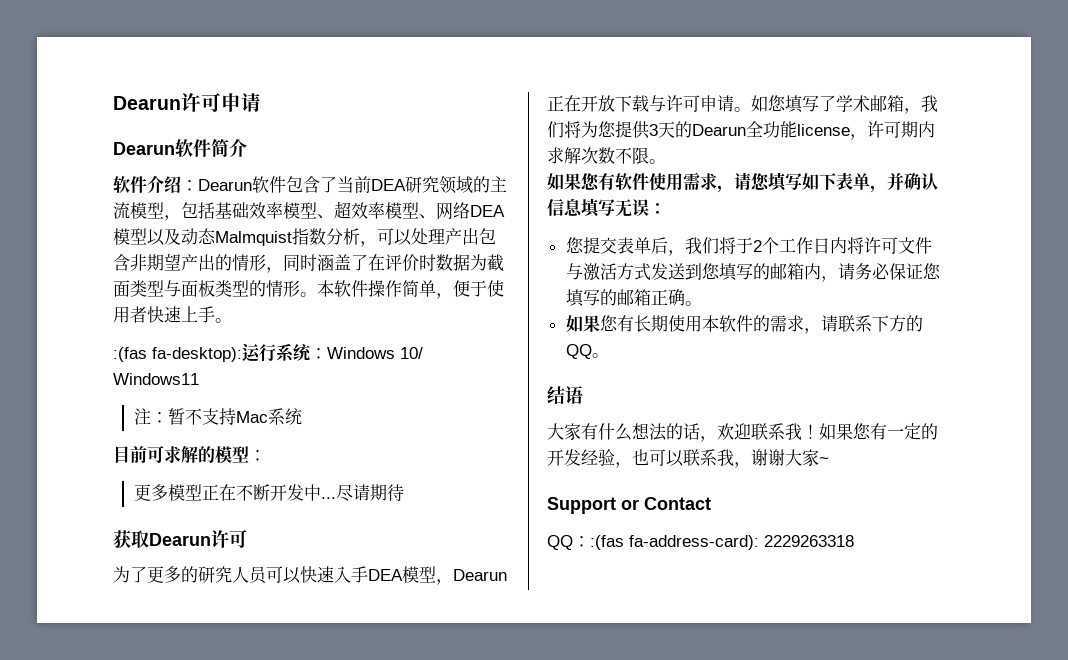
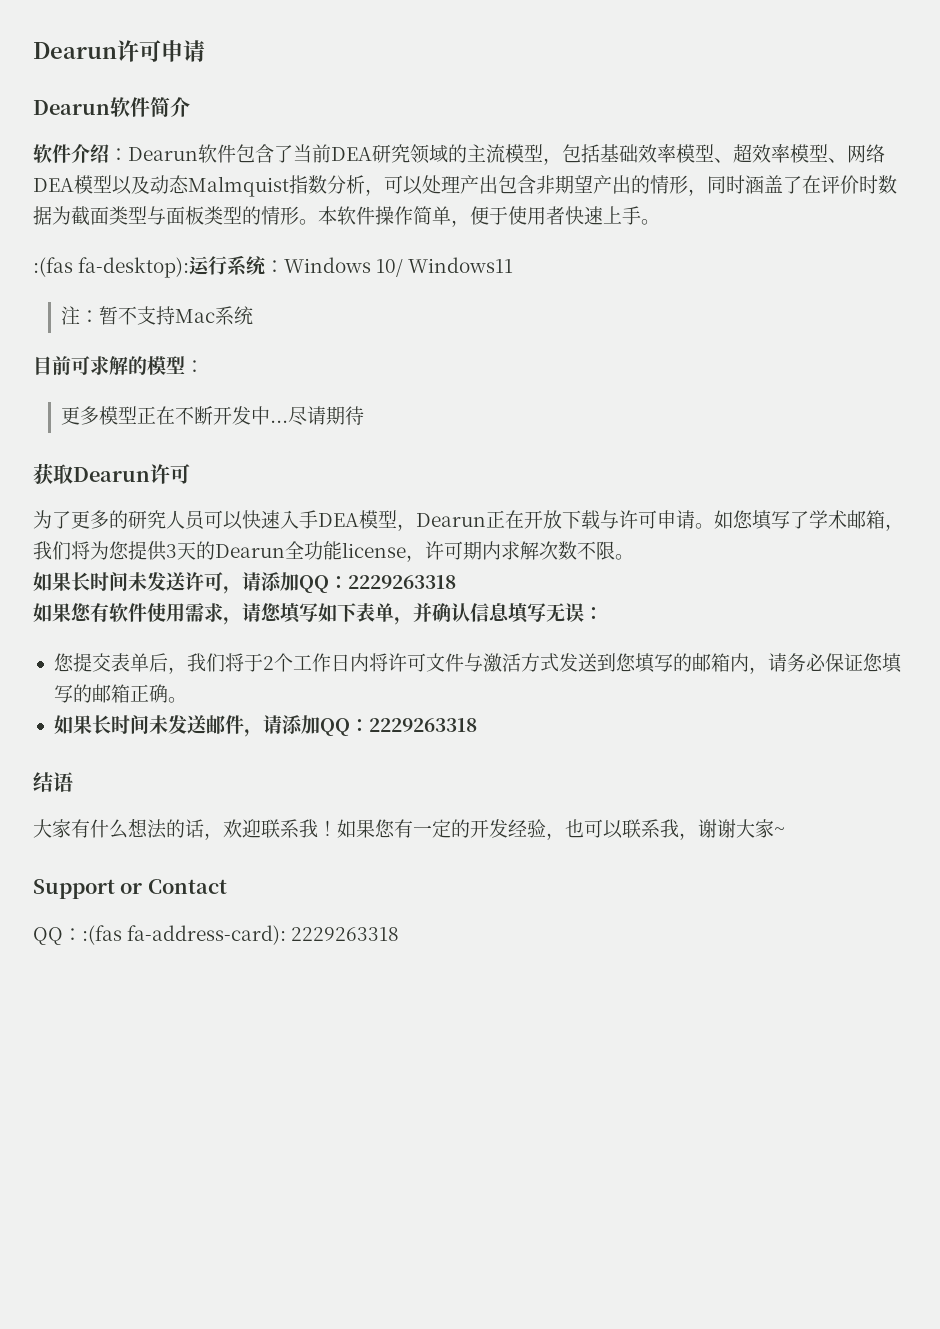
(666, 161) none -> [33,572,456,594] // 如果长时间未发送许可，请添加QQ：2229263318
[599,315,923,334] [565,344,609,359] 您有长期使用本软件的需求，请联系下方的QQ。 -> [91,715,477,737] 长时间未发送邮件，请添加QQ：2229263318

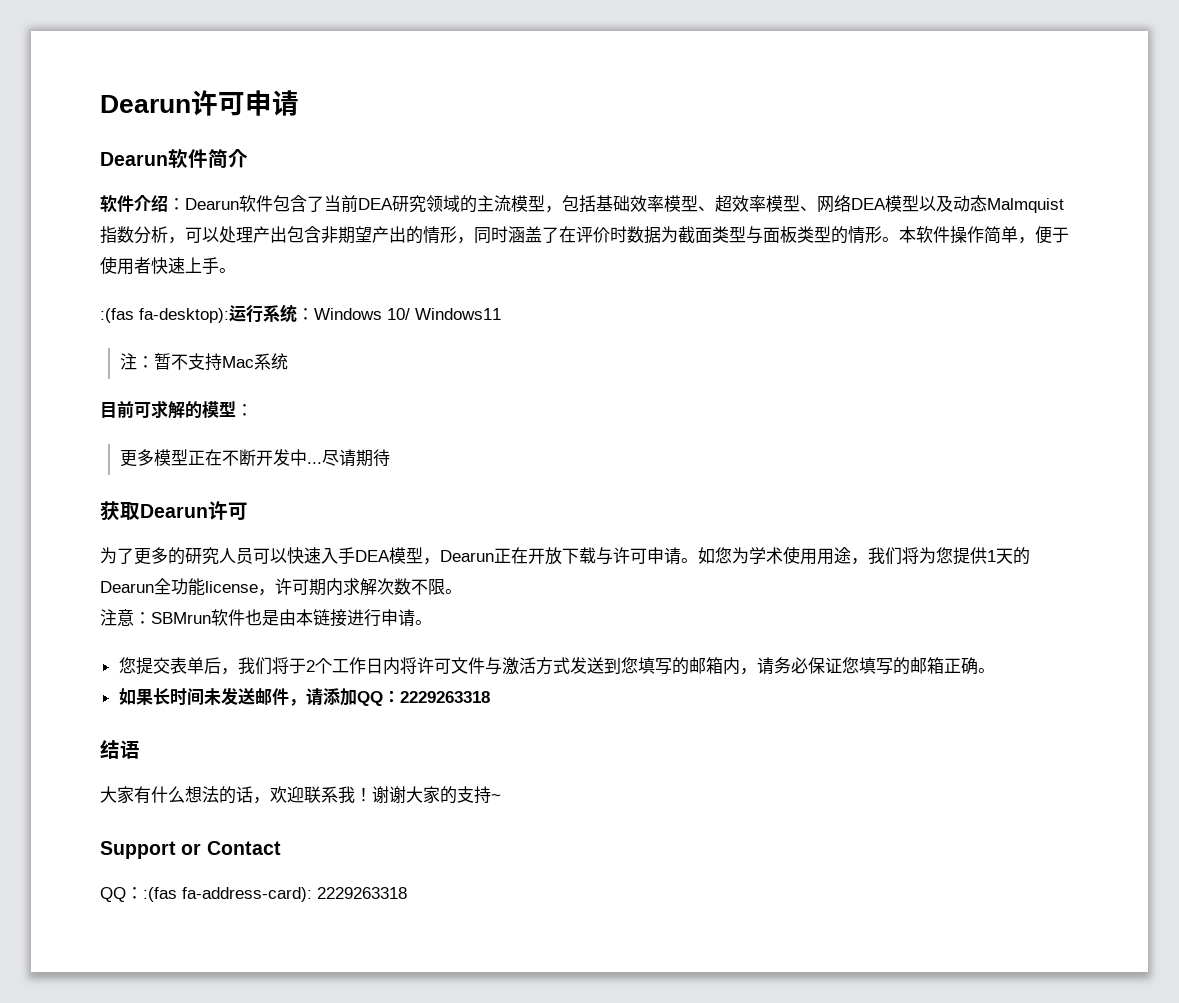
[752,510,885,530] 填写了学术邮箱 -> [732,546,851,565] 为学术使用用途
[166,544,177,558] 3 -> [987,550,996,562] 1
[33,572,456,594] [33,602,603,625] 如果长时间未发送许可，请添加QQ：2229263318 // 如果您有软件使用需求，请您填写如下表单，并确认信息填写无误： -> [100,609,432,627] 注意：SBMrun软件也是由本链接进行申请。
[337,819,698,840] 如果您有一定的开发经验，也可以联系我， -> (372, 794) none
(774, 828) none -> [440,786,491,804] 的支持

